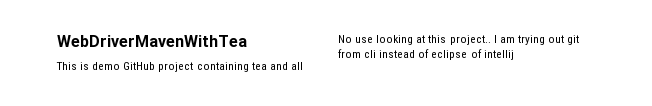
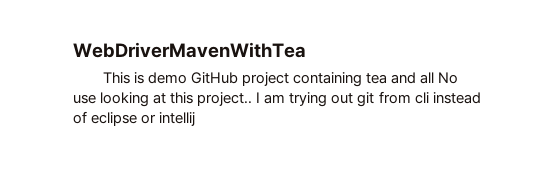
[470,49,482,58] of -> [141,114,157,124] or

